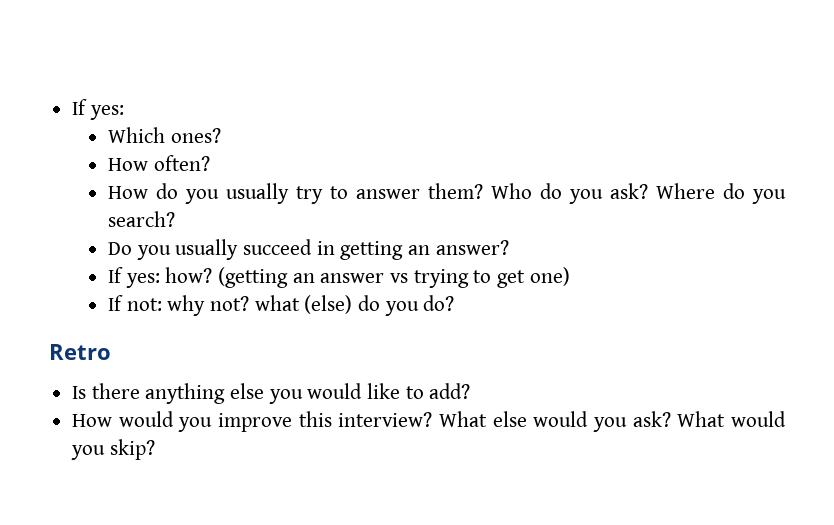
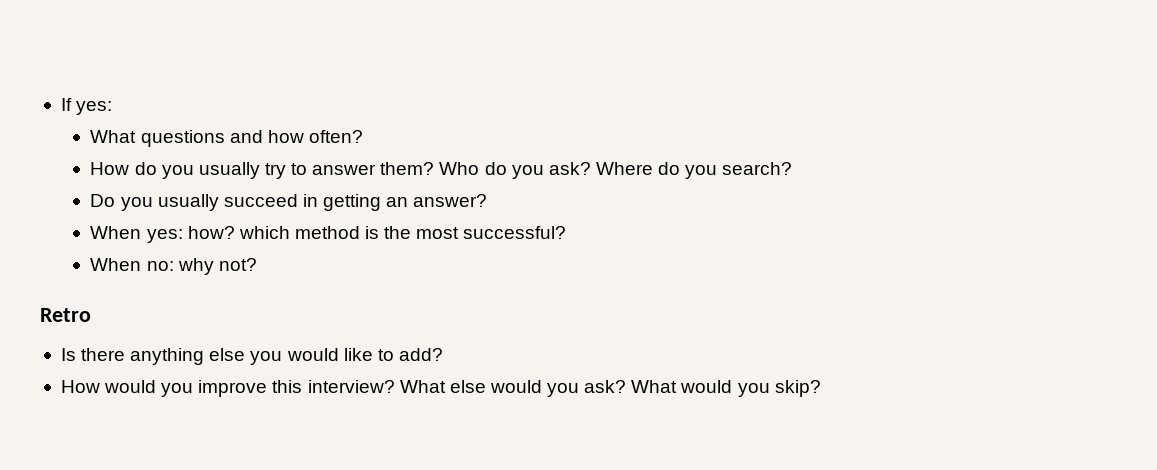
[108,127,221,143] [108,158,149,171] Which ones? // How -> [90,130,304,147] What questions and how
[108,267,124,283] If -> [90,226,142,239] When
[218,267,570,288] [108,295,455,316] (getting an answer vs trying to get one) // If not: why not? what (else) do you do? -> [238,226,567,239] [90,258,257,275] which method is the most successful? // When no: why not?

